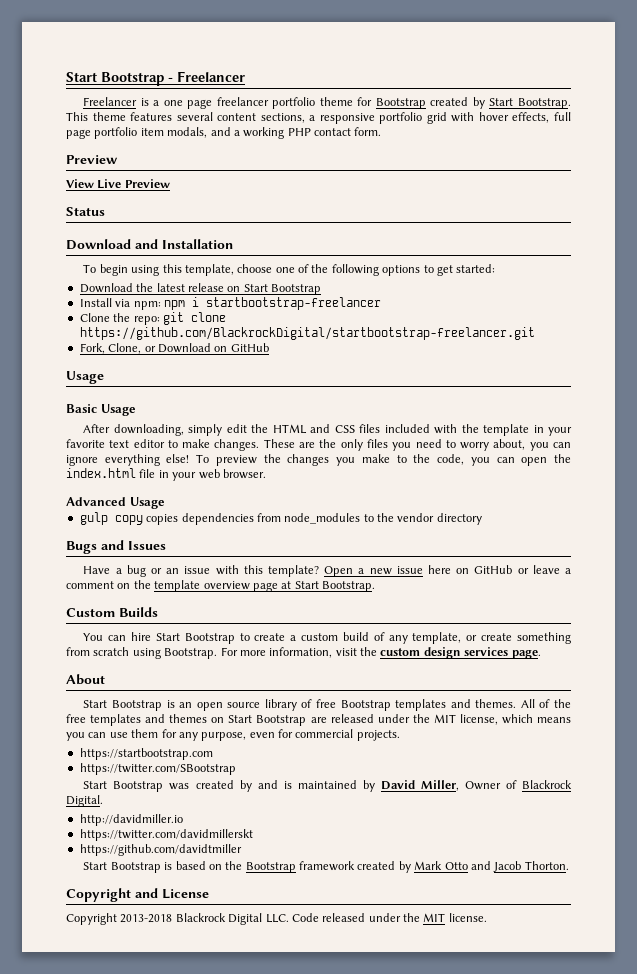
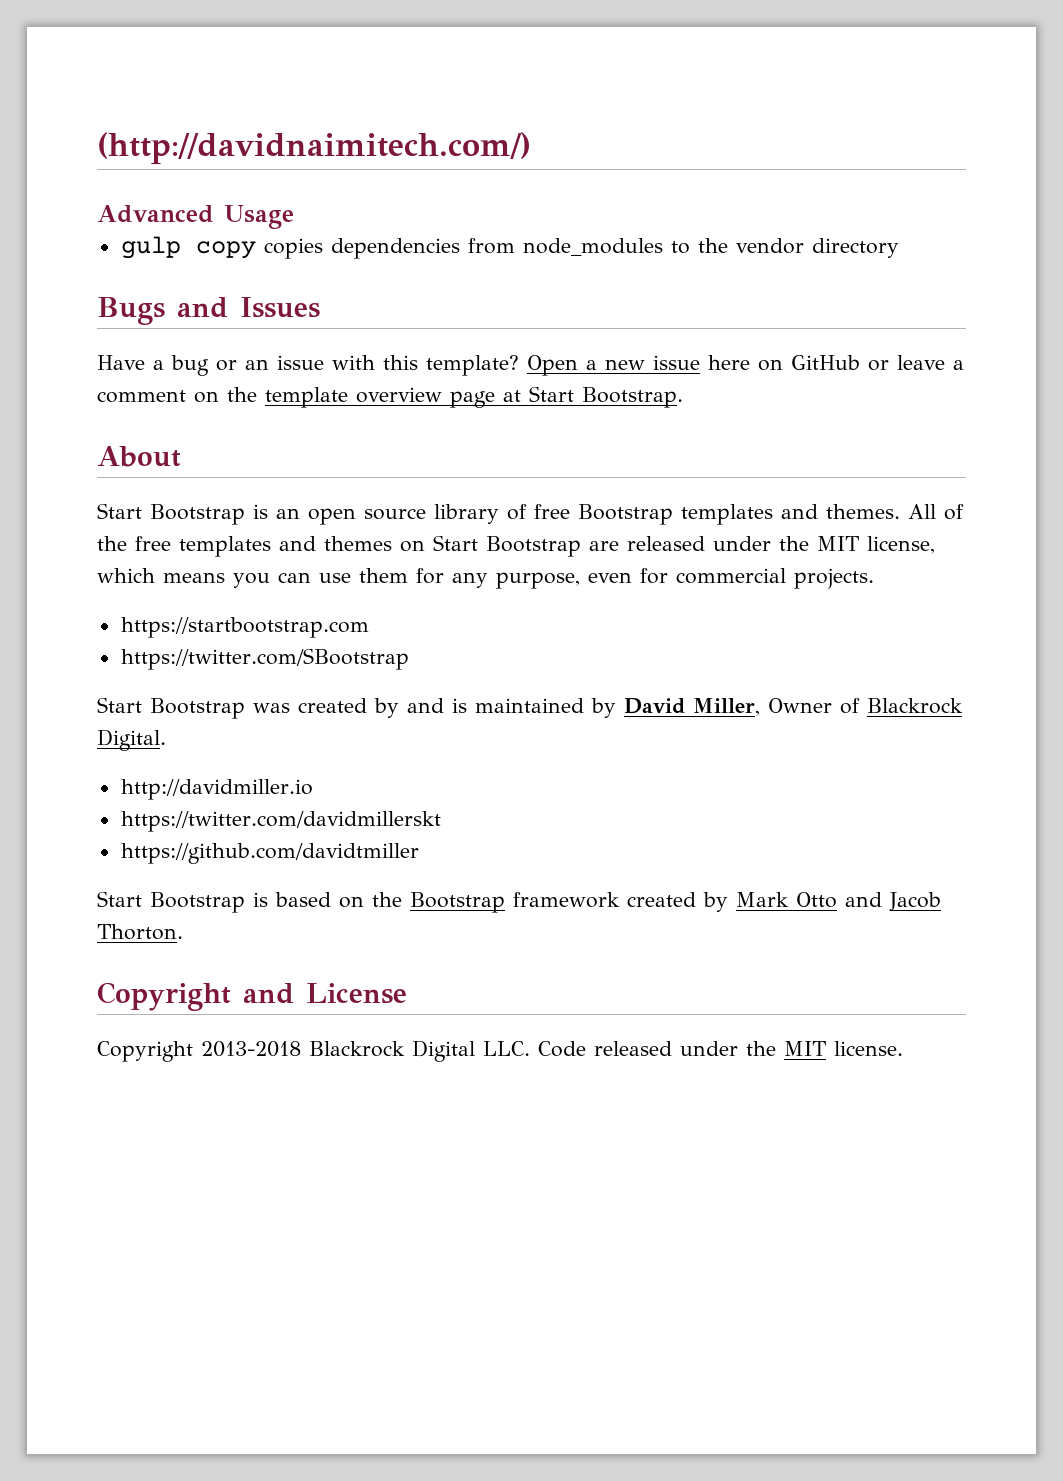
[66,71,245,86] [83,97,571,109] [66,112,572,124] [66,127,382,139] [66,155,118,164] [66,179,170,189] [66,207,105,216] [66,239,233,250] [83,264,496,276] [79,283,321,295] [79,297,381,310] [79,312,226,325] [79,327,535,340] [79,343,269,354] [66,371,104,384] [66,404,136,416] [83,424,573,436] [66,439,572,451] [66,454,572,466] [66,468,266,481] Start Bootstrap - Freelancer // Freelancer is a one page freelancer portfolio theme for Bootstrap created by Start Bootstrap. This theme features several content sections, a responsive portfolio grid with hover effects, full page portfolio item modals, and a working PHP contact form. // Preview // View Live Preview // Status // Download and Installation // To begin using this template, choose one of the following options to get started: // Download the latest release on Start Bootstrap // Install via npm: npm i startbootstrap-freelancer // Clone the repo: git clone https://github.com/BlackrockDigital/startbootstrap-freelancer.git // Fork, Clone, or Download on GitHub // Usage // Basic Usage // After downloading, simply edit the HTML and CSS files included with the template in your favorite text editor to make changes. These are the only files you need to worry about, you can ignore everything else! To preview the changes you make to the code, you can open the index.html file in your web browser. -> [97,132,531,165] (http://davidnaimitech.com/)
[66,607,158,617] [83,632,572,644] [66,647,541,659] // Custom Builds // You can hire Start Bootstrap to create a custom build of any template, or create something from scratch using Bootstrap. For more information, visit the custom design services page. -> (683, 397) none

